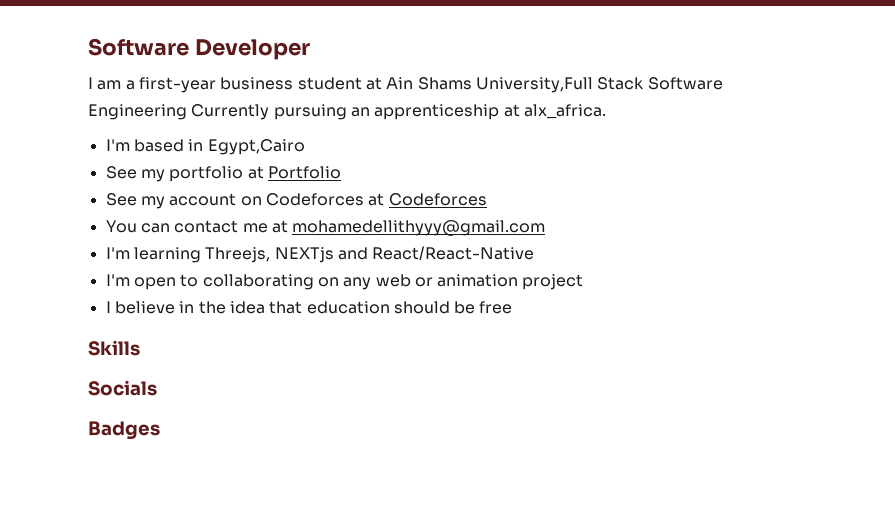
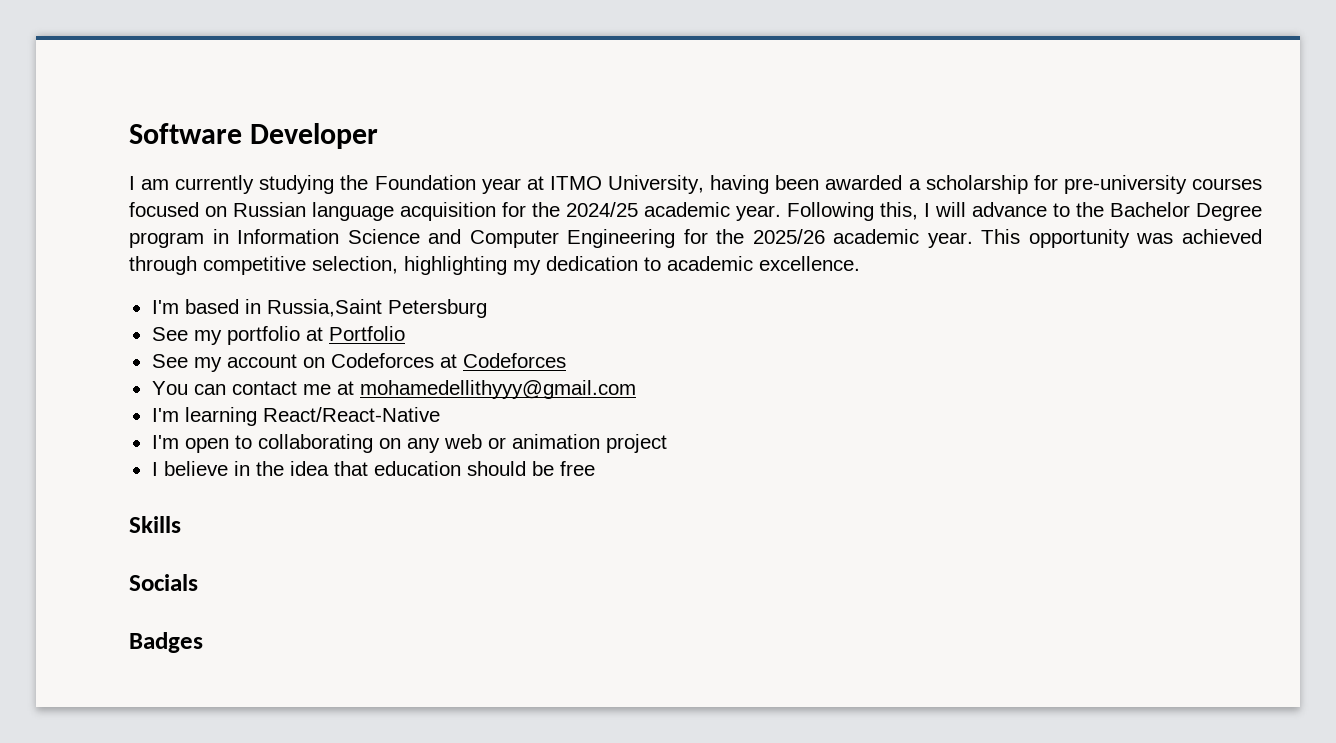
[125,77,723,93] [88,104,606,120] a first-year business student at Ain Shams University,Full Stack Software Engineering Currently pursuing an apprenticeship at alx_africa. -> [175,175,1262,194] [129,202,1262,221] [129,229,1262,248] [129,256,860,275] currently studying the Foundation year at ITMO University, having been awarded a scholarship for pre-university courses focused on Russian language acquisition for the 2024/25 academic year. Following this, I will advance to the Bachelor Degree program in Information Science and Computer Engineering for the 2025/26 academic year. This opportunity was achieved through competitive selection, highlighting my dedication to academic excellence.
[207,139,305,155] Egypt,Cairo -> [266,299,487,318] Russia,Saint Petersburg
[205,247,368,263] Threejs, NEXTjs and -> (257, 416) none

